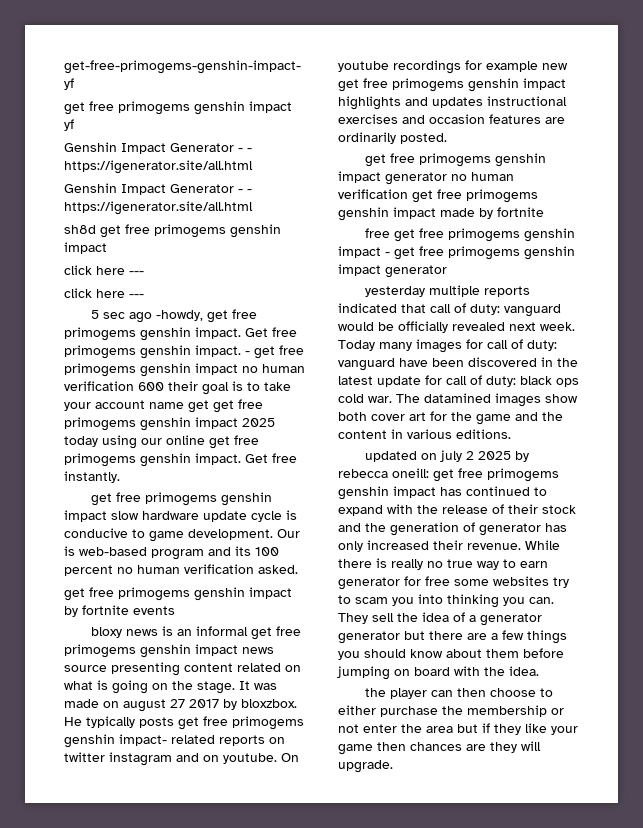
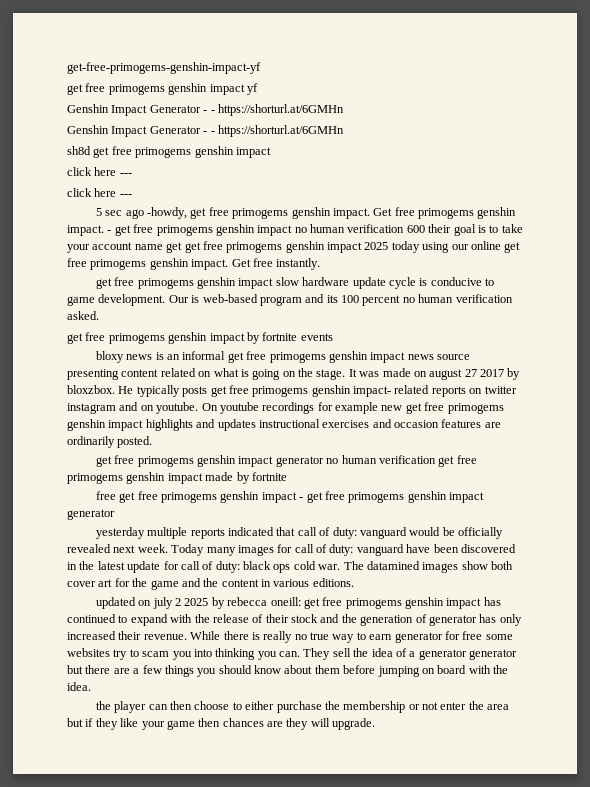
[64,160,253,174] [64,183,252,195] [64,201,253,215] https://igenerator.site/all.html // Genshin Impact Generator - - https://igenerator.site/all.html -> [217,104,344,116] [67,125,344,137] https://shorturl.at/6GMHn // Genshin Impact Generator - - https://shorturl.at/6GMHn

